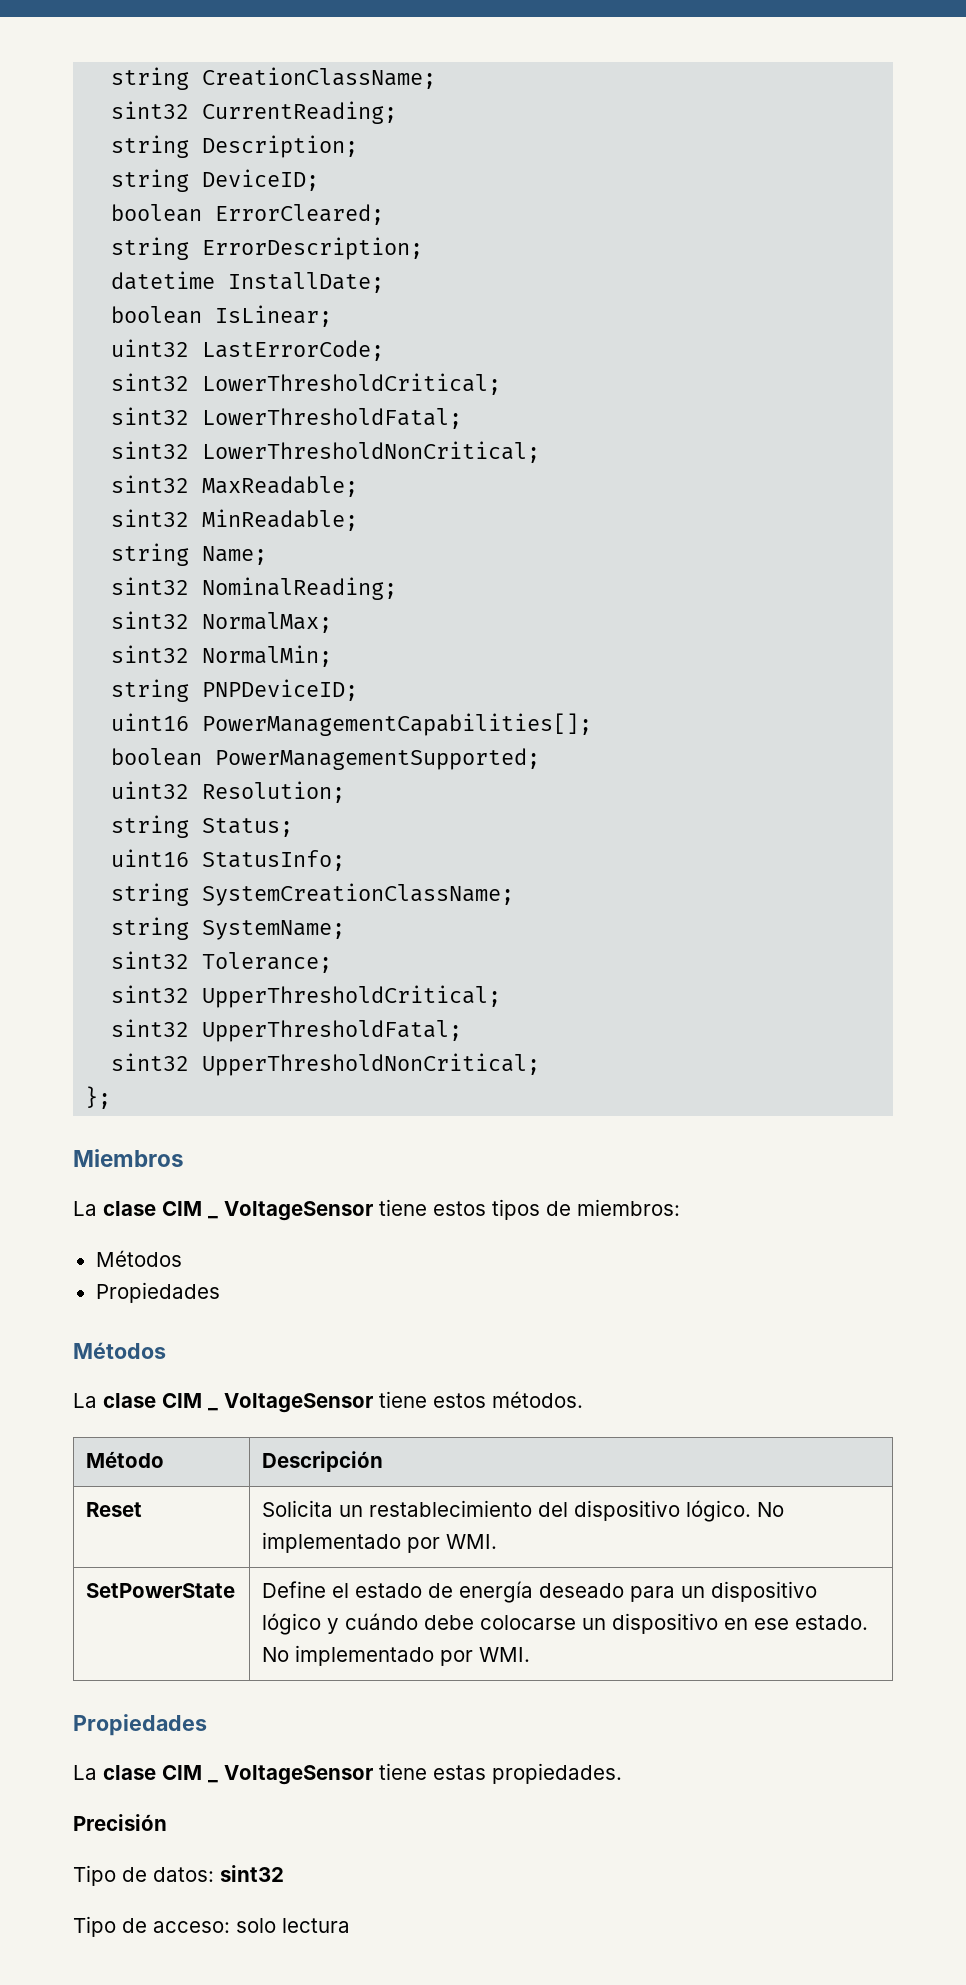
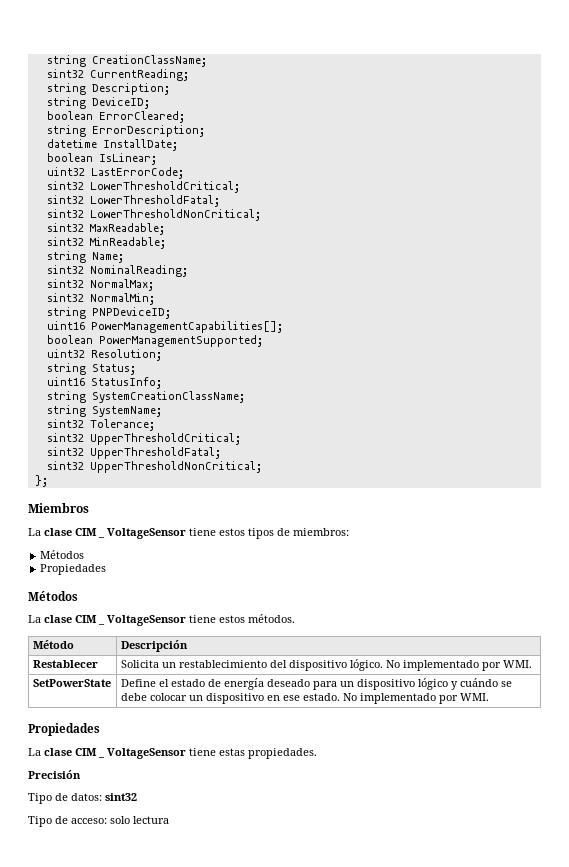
[86,1502,143,1517] Reset -> [32,660,98,668] Restablecer
[424,1615,577,1630] debe colocarse -> [500,681,512,687] [120,693,187,701] se debe colocar

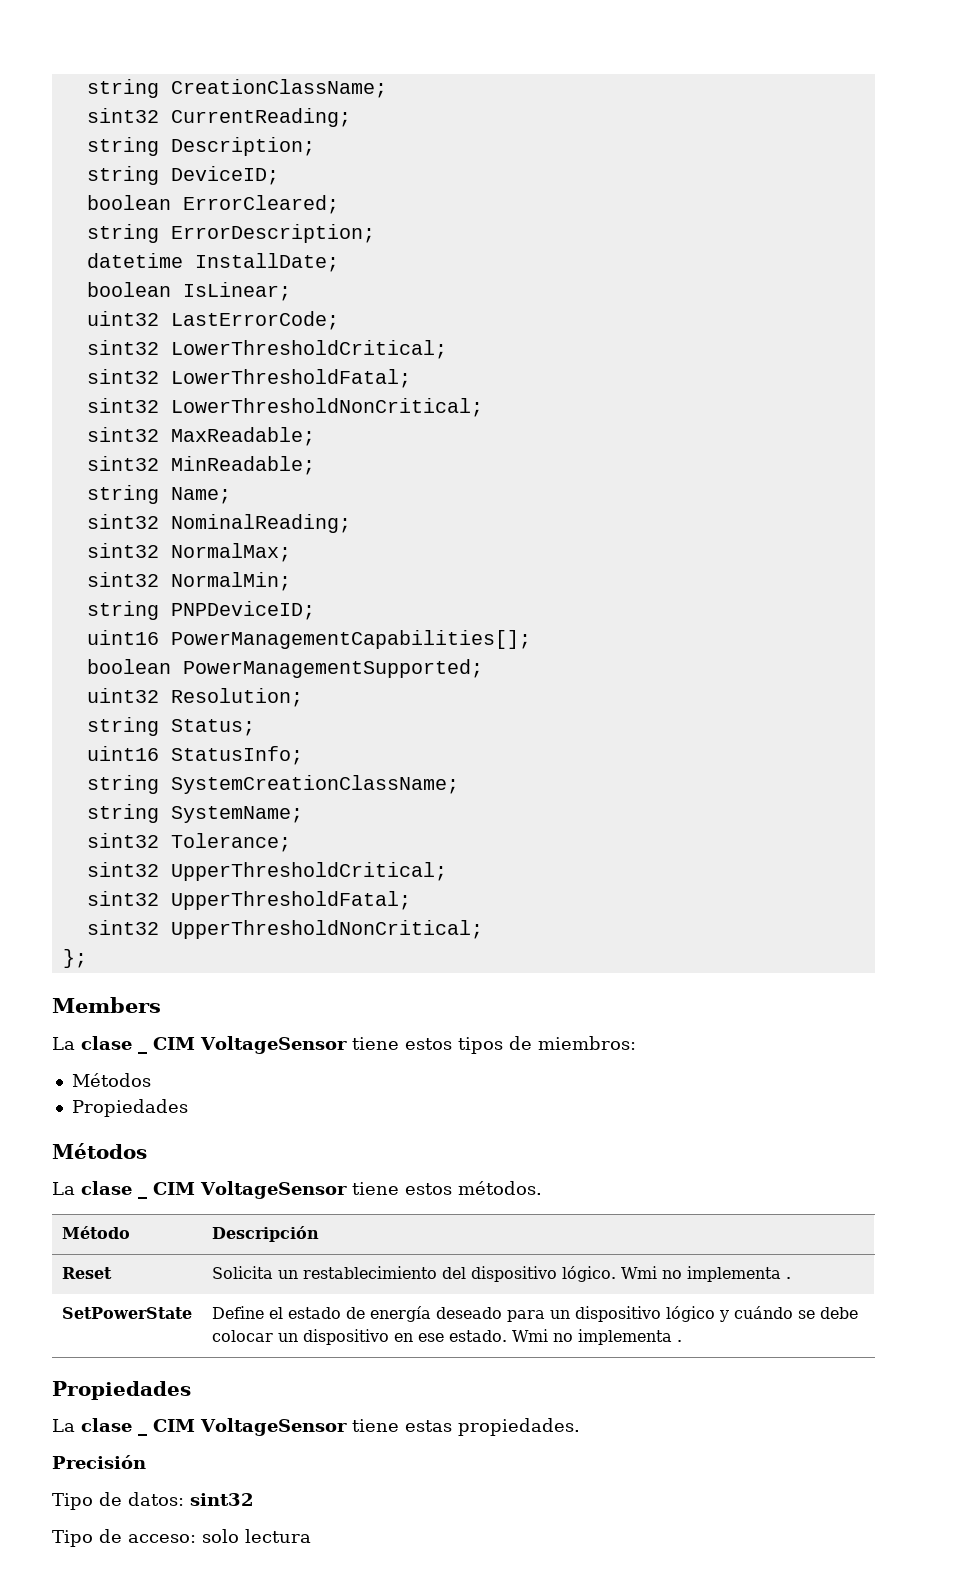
[28,503,89,513] [28,528,97,536] [98,536,105,538] Miembros // La clase CIM _ -> [52,997,161,1013] [52,1036,132,1050] [138,1050,147,1054] [153,1037,195,1050] Members // La clase _ CIM
[75,615,97,623] [98,623,105,625] CIM _ -> [138,1195,147,1199] [153,1182,195,1195] _ CIM
[32,660,98,668] Restablecer -> [61,1267,112,1279] Reset
[385,660,532,671] No implementado por WMI. -> [620,1266,791,1282] Wmi no implementa .
[342,693,489,704] No implementado por WMI. -> [511,1329,682,1345] Wmi no implementa .
[75,748,97,756] [98,756,105,758] CIM _ -> [138,1432,147,1436] [153,1419,195,1432] _ CIM

